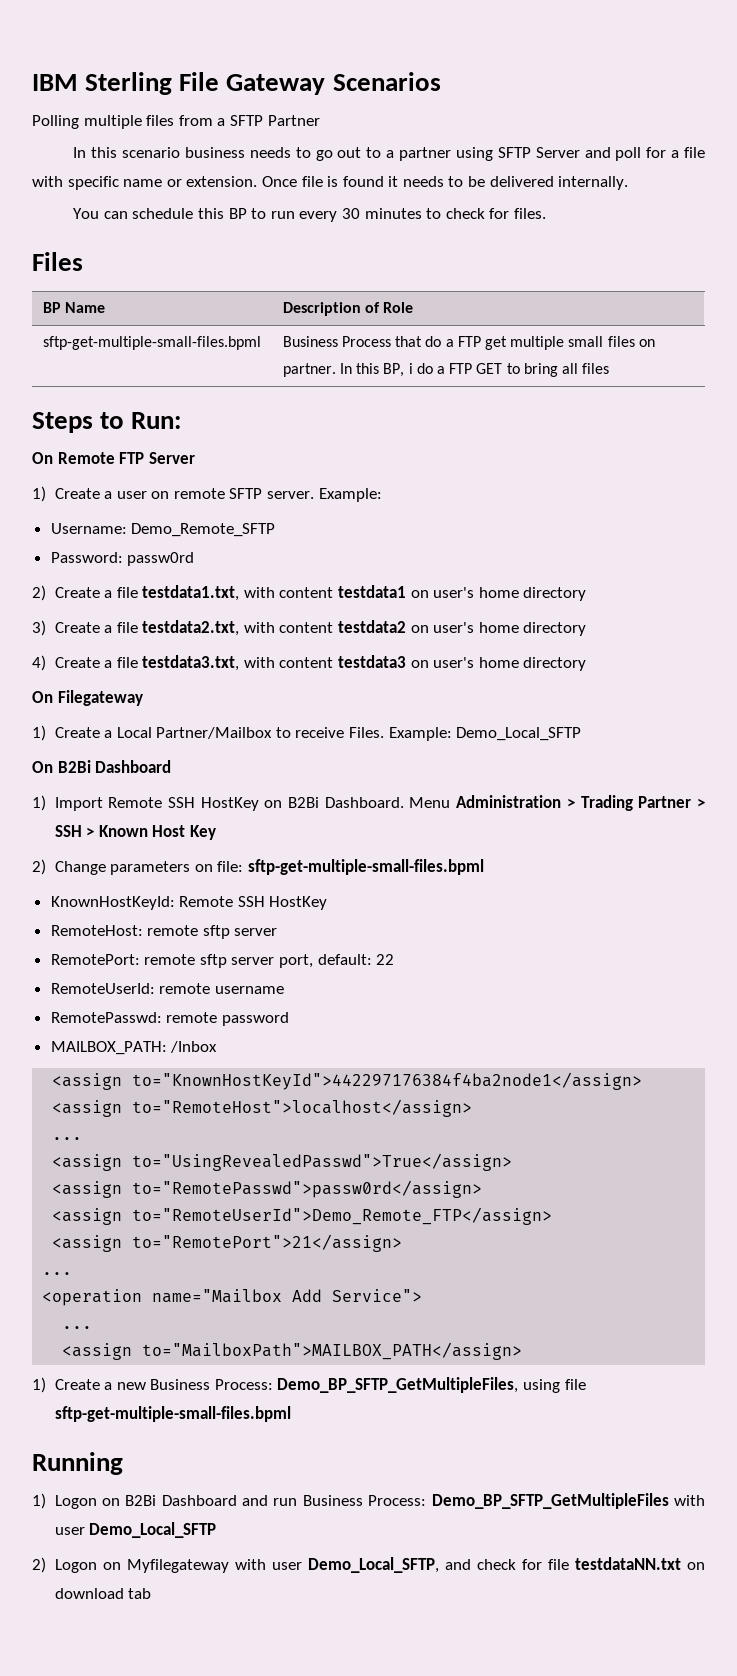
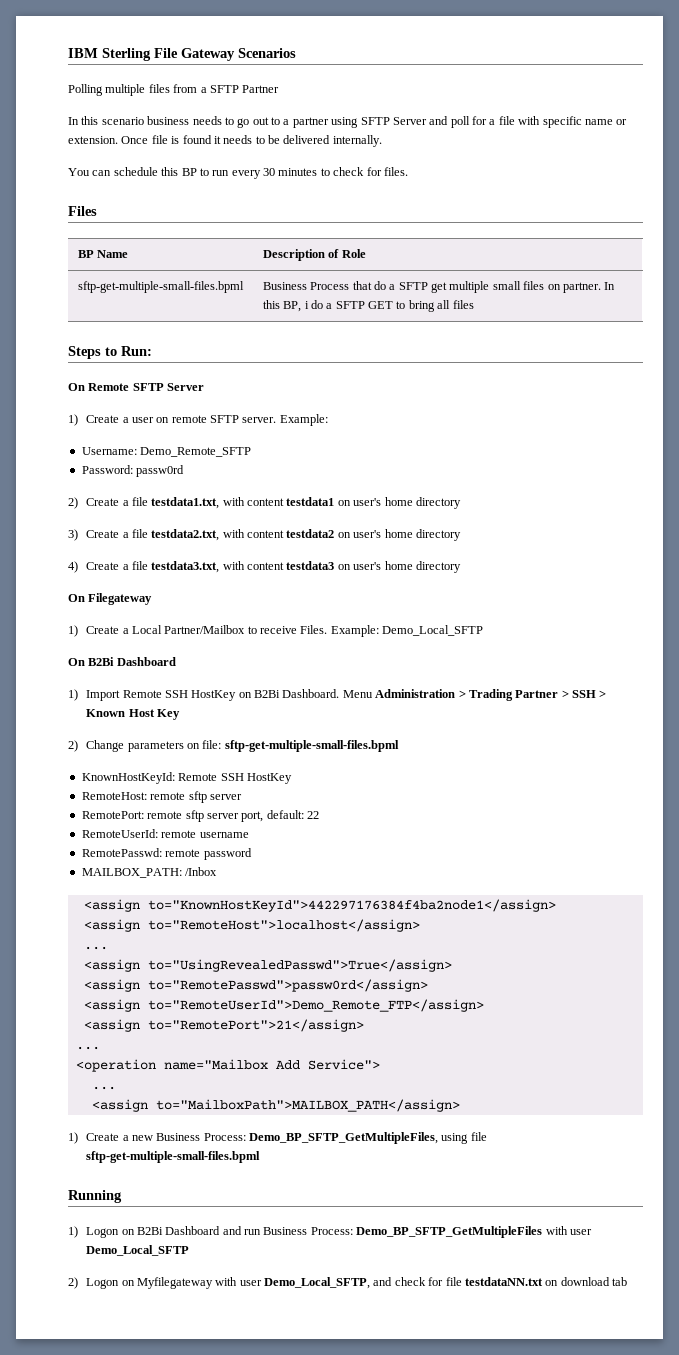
[457,336,481,347] FTP -> [398,282,428,290] SFTP
[449,363,473,374] FTP -> [335,301,365,309] SFTP
[119,452,145,464] FTP -> [132,383,164,391] SFTP

